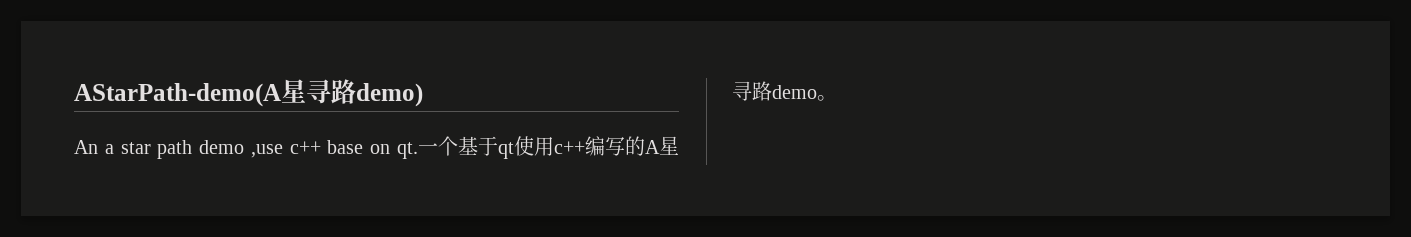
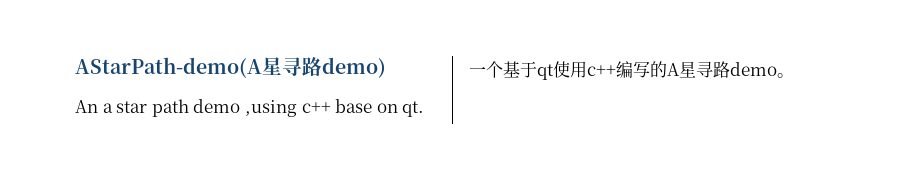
[250,144,283,158] ,use -> [244,100,297,117] ,using

